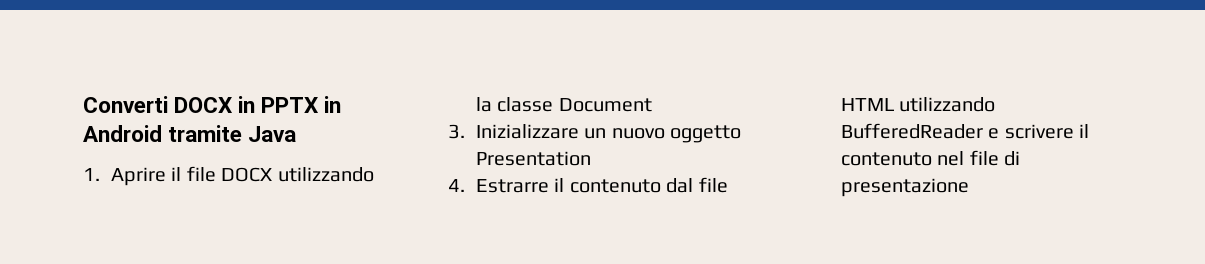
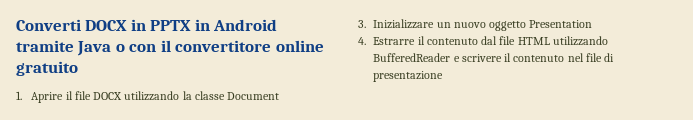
(297, 134) none -> [115,40,324,52] [16,61,78,76] o con il convertitore online gratuito

